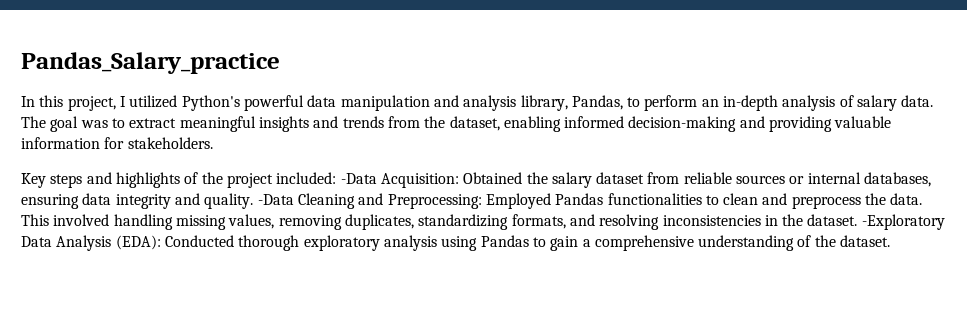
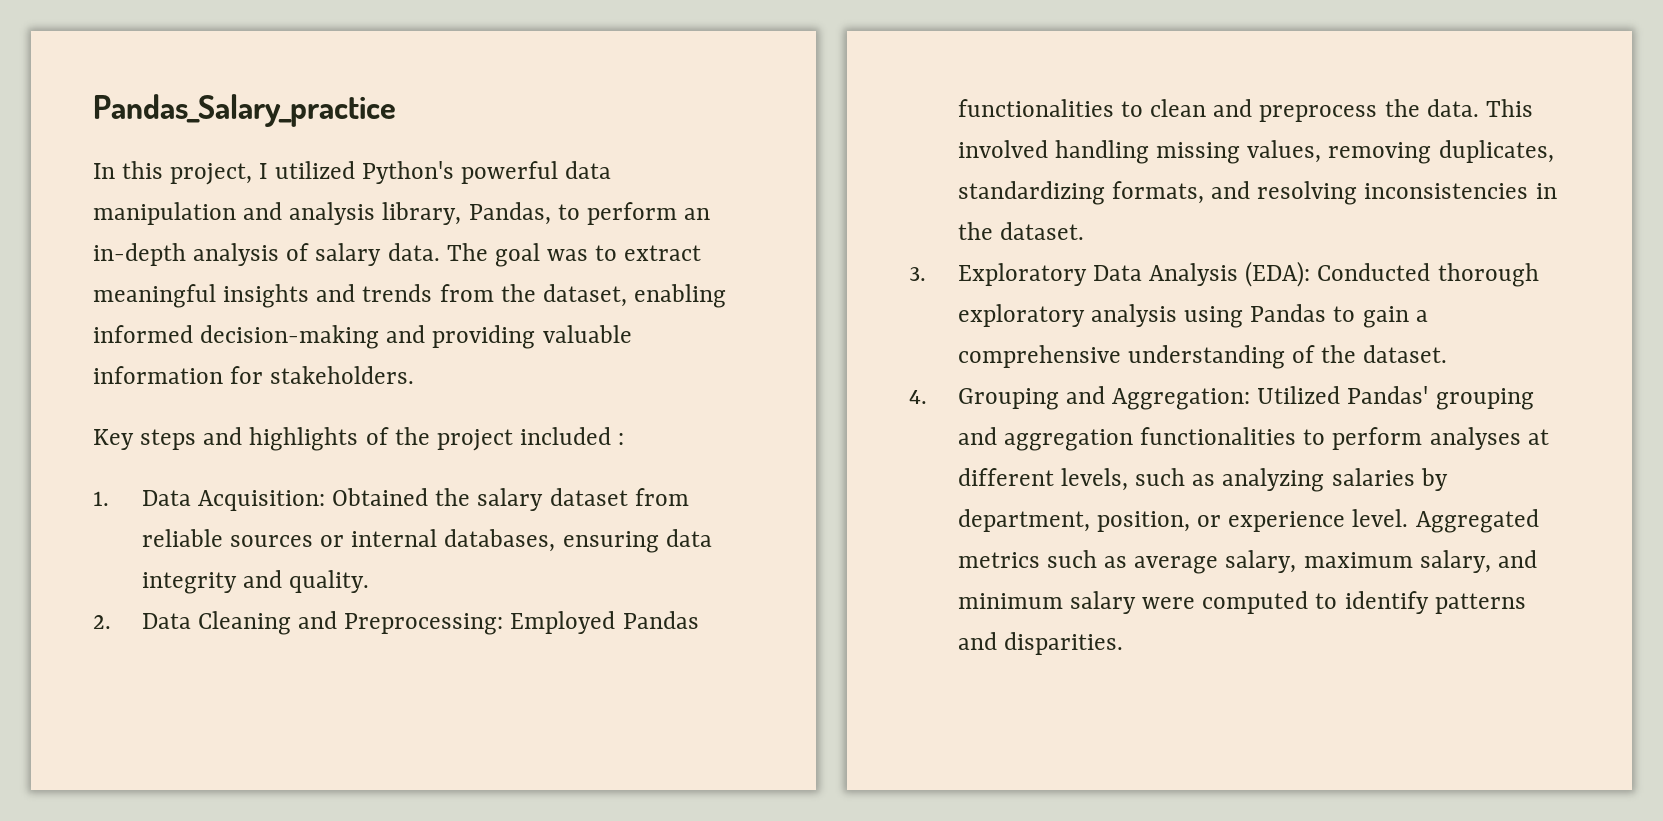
[276,172,377,184] included: -Data -> [520,427,625,445] [93,490,191,506] included : // 1. Data
[257,194,294,205] -Data -> [93,613,191,629] // 2. Data
[861,214,945,230] -Exploratory -> [909,263,1087,286] // 3. Exploratory
(891, 241) none -> [909,386,1534,410] [957,427,1549,451] [957,468,1448,492] [957,509,1539,533] [957,550,1537,574] [957,591,1526,614] [957,632,1123,655] // 4. Grouping and Aggregation: Utilized Pandas' grouping and aggregation functionalities to perform analyses at different levels, such as analyzing salaries by department, position, or experience level. Aggregated metrics such as average salary, maximum salary, and minimum salary were computed to identify patterns and disparities.

